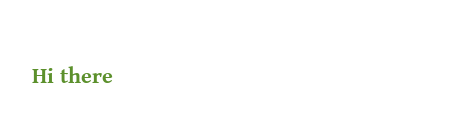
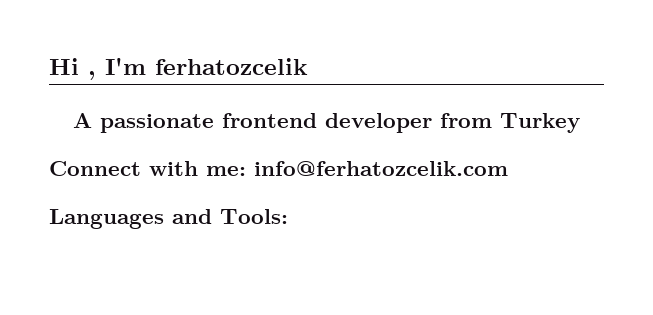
[60,66,113,83] there -> [88,57,308,80] [73,113,580,133] [49,161,508,176] [49,209,288,229] , I'm ferhatozcelik // A passionate frontend developer from Turkey // Connect with me: info@ferhatozcelik.com // Languages and Tools:

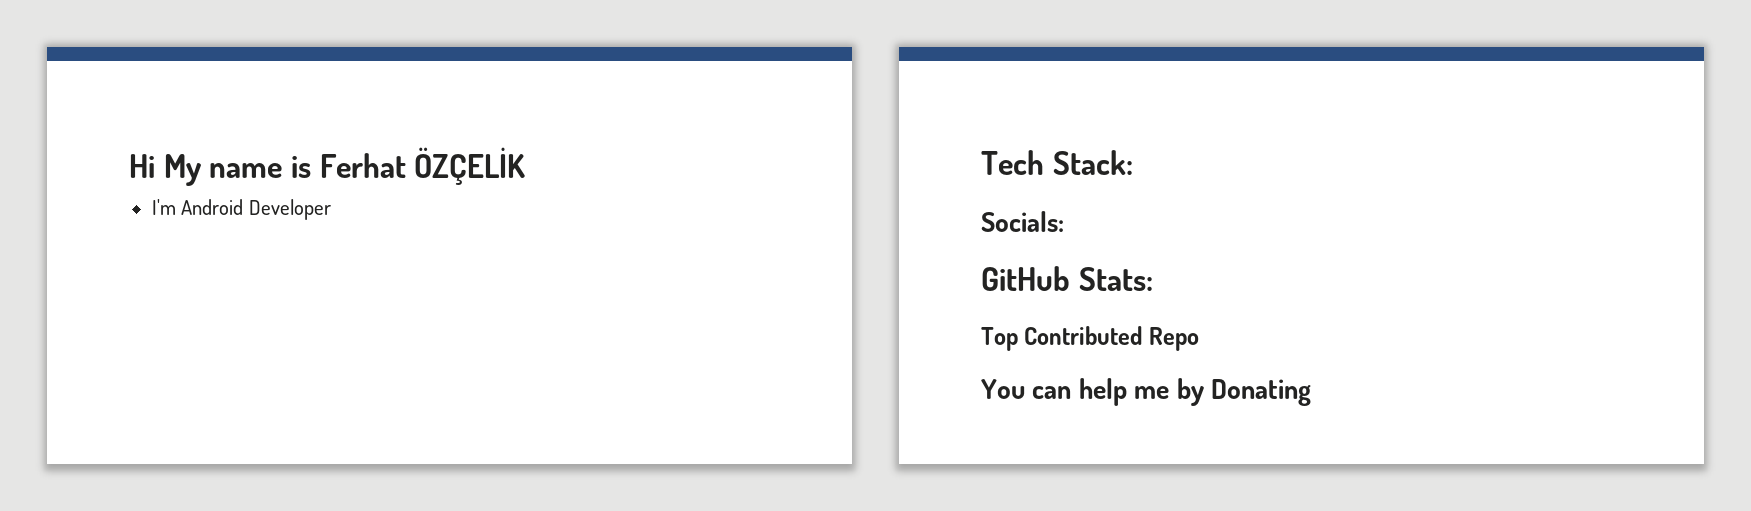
[88,57,308,80] [73,113,580,133] [49,161,508,176] [49,209,288,229] , I'm ferhatozcelik // A passionate frontend developer from Turkey // Connect with me: info@ferhatozcelik.com // Languages and Tools: -> [163,147,526,186] [151,199,331,220] [981,150,1133,175] [981,211,1064,232] [981,266,1153,291] [981,326,1199,351] [981,378,1312,406] My name is Ferhat ÖZÇELİK // I'm Android Developer // Tech Stack: // Socials: // GitHub Stats: // Top Contributed Repo // You can help me by Donating

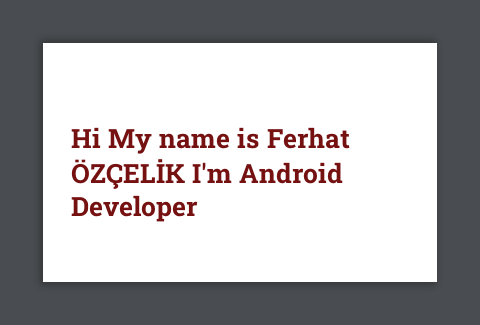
(526, 166) // -> (185, 174) none
[981,150,1133,175] [981,211,1064,232] [981,266,1153,291] [981,326,1199,351] [981,378,1312,406] // Tech Stack: // Socials: // GitHub Stats: // Top Contributed Repo // You can help me by Donating -> (198, 208) none

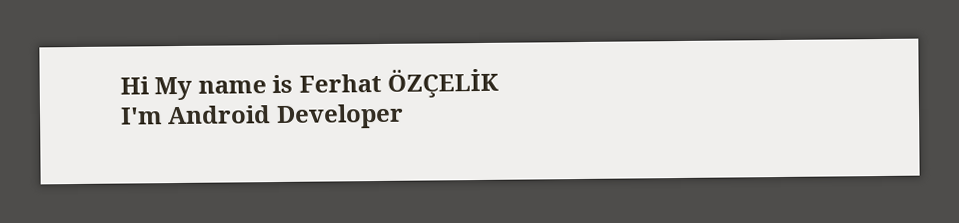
(185, 174) none -> (500, 83) //

